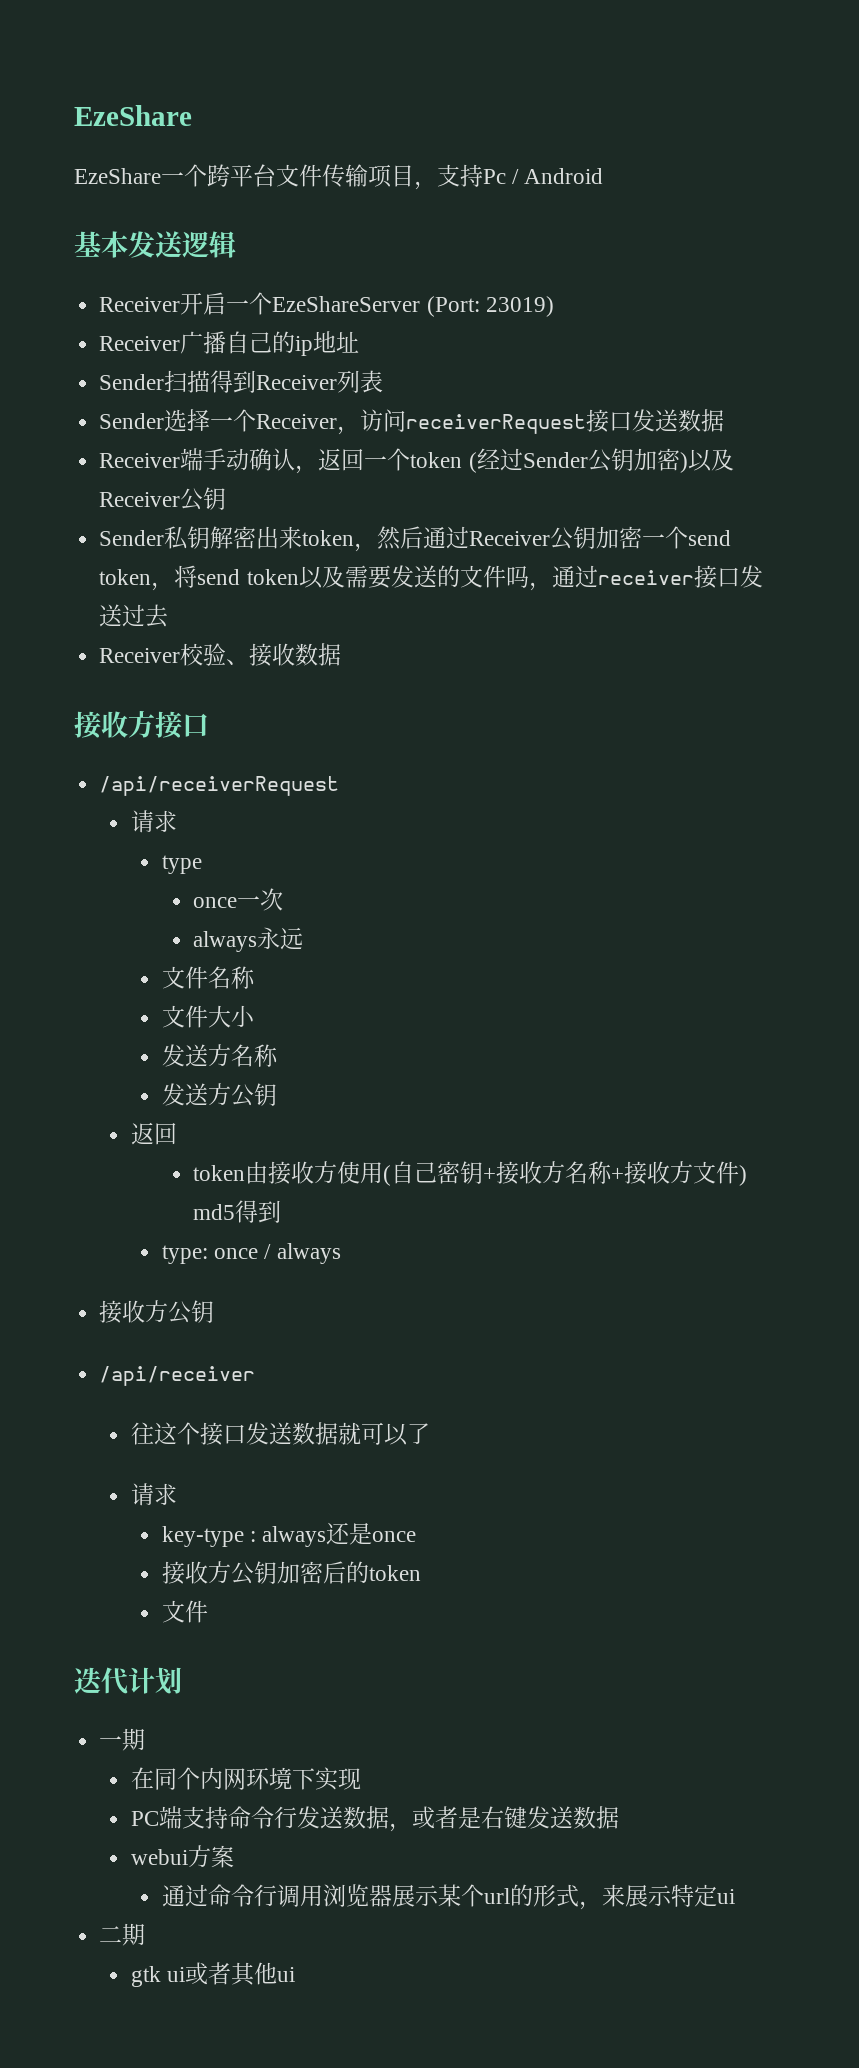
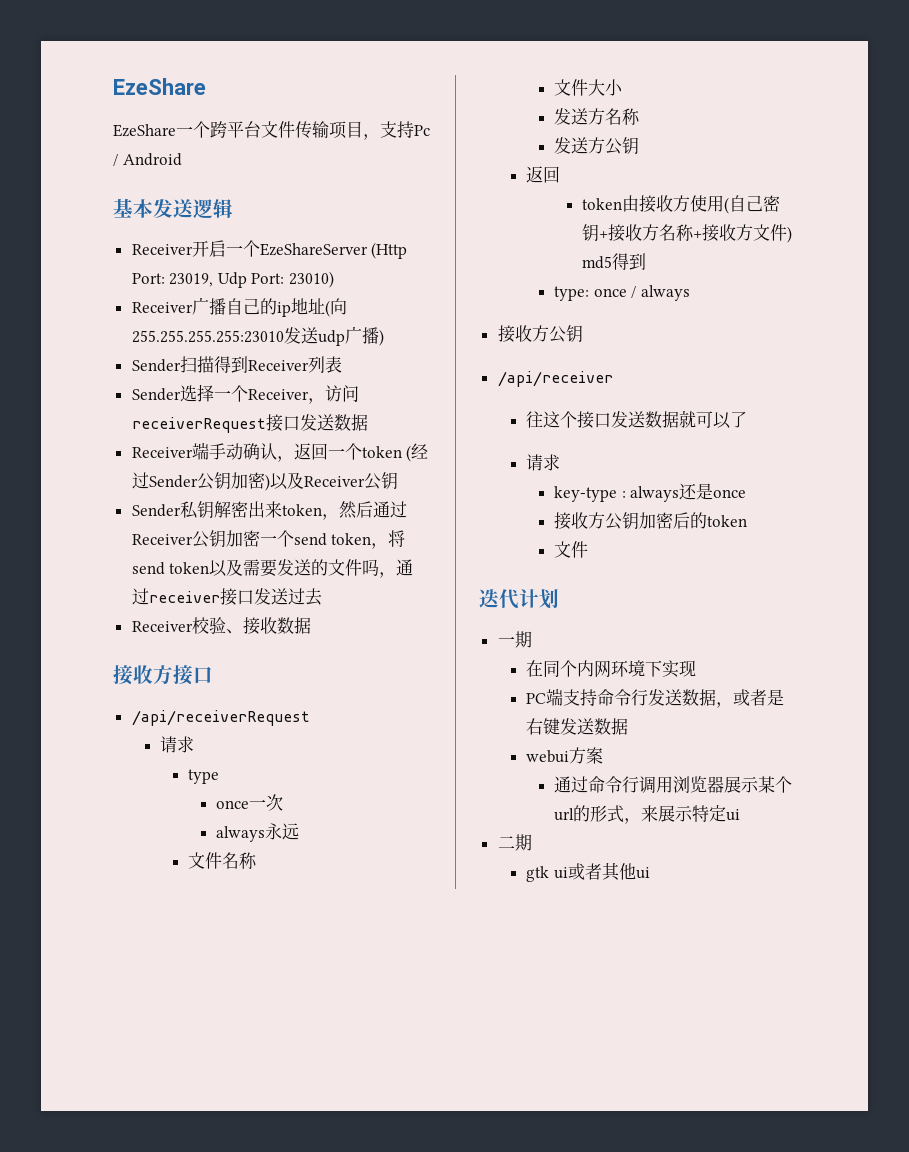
[426,296,554,317] (Port: 23019) -> [371,242,408,259] [131,271,335,288] (Http Port: 23019, Udp Port: 23010)
(360, 342) none -> [324,298,347,317] [131,326,384,346] (向255.255.255.255:23010发送udp广播)

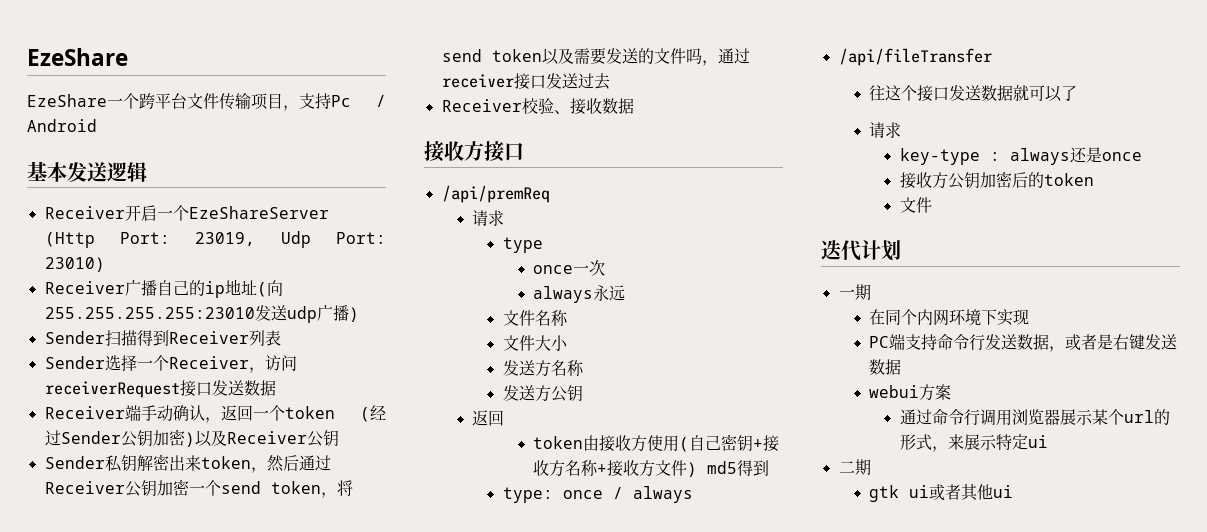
[131,710,310,726] /api/receiverRequest -> [441,185,550,203] /api/premReq
[497,325,583,343] [497,371,613,387] 接收方公钥 // /api/receiver -> [838,48,992,66] /api/fileTransfer

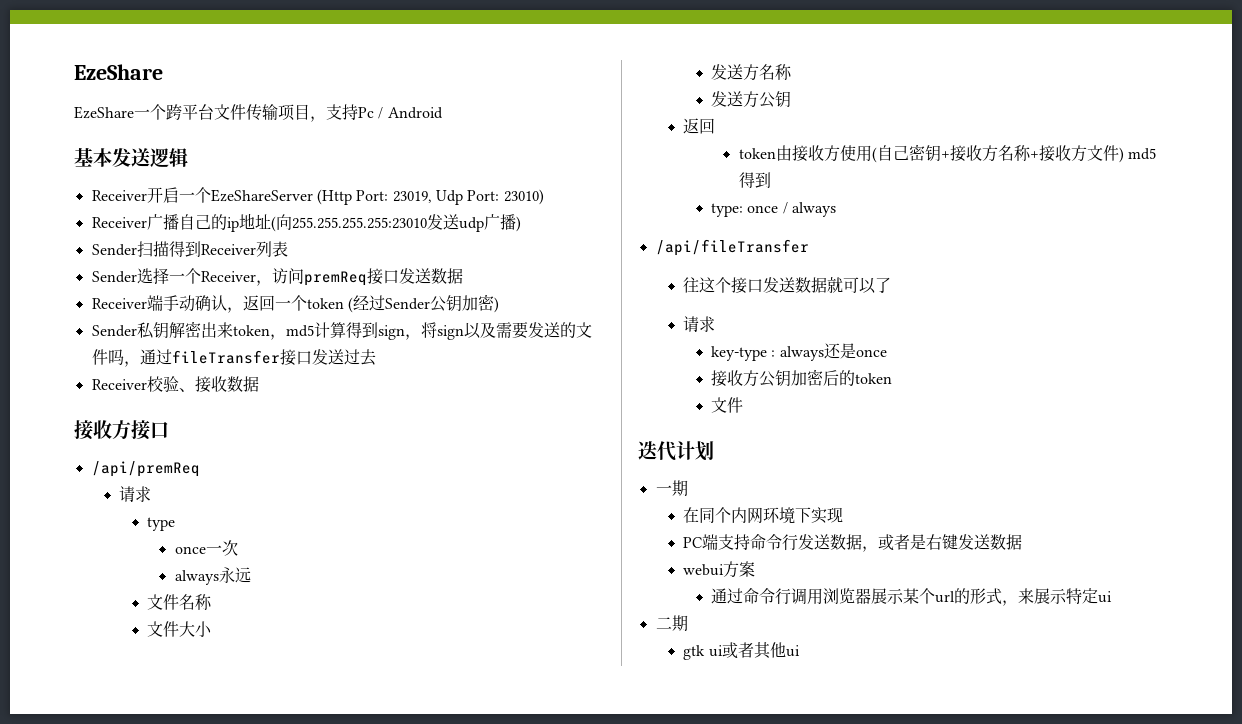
[44,381,180,398] receiverRequest -> [303,271,367,286] premReq
[194,430,339,447] 以及Receiver公钥 -> (499, 305) none
[266,455,331,472] [44,479,353,498] [441,49,542,62] 然后通过Receiver公钥加密一个send token，将send token -> [285,322,464,340] md5计算得到sign，将sign
[441,74,514,88] receiver -> [171,350,280,364] fileTransfer

